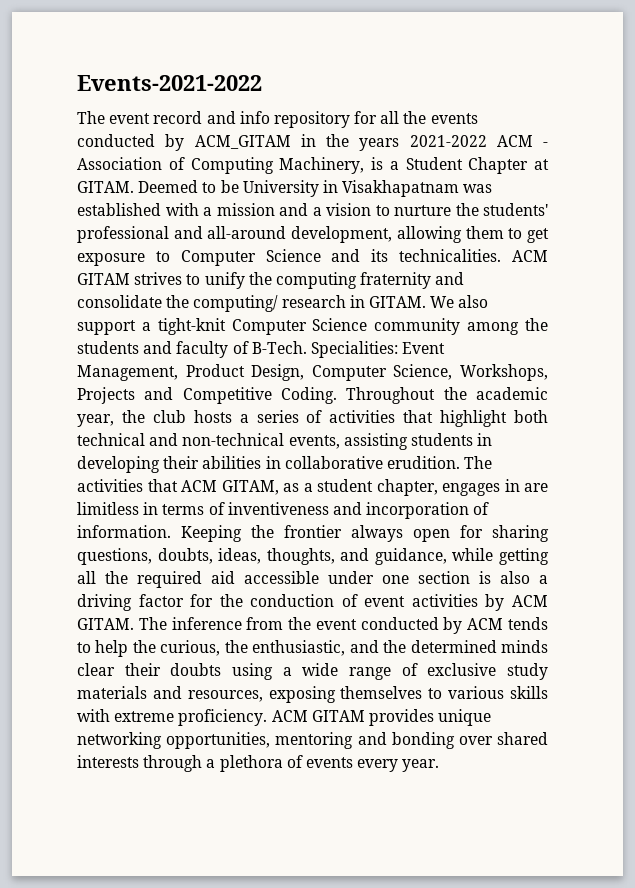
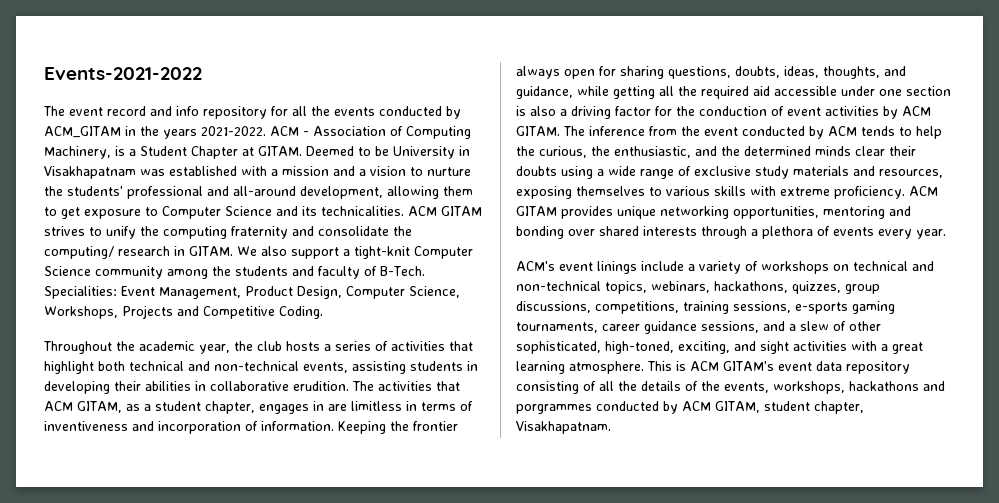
[409,135,487,147] 2021-2022 -> [201,126,266,136] 2021-2022.
(337, 395) none -> (323, 312) //
(440, 765) none -> [516,261,934,274] [516,281,880,294] [516,301,895,314] [516,321,881,334] [516,341,923,354] [516,361,910,374] [516,381,945,394] [516,401,864,414] [516,421,611,434] // ACM's event linings include a variety of workshops on technical and non-technical topics, webinars, hackathons, quizzes, group discussions, competitions, training sessions, e-sports gaming tournaments, career guidance sessions, and a slew of other sophisticated, high-toned, exciting, and sight activities with a great learning atmosphere. This is ACM GITAM's event data repository consisting of all the details of the events, workshops, hackathons and porgrammes conducted by ACM GITAM, student chapter, Visakhapatnam.

